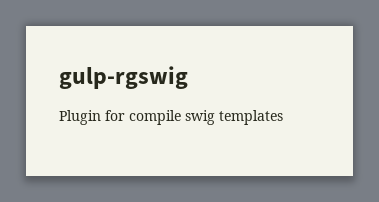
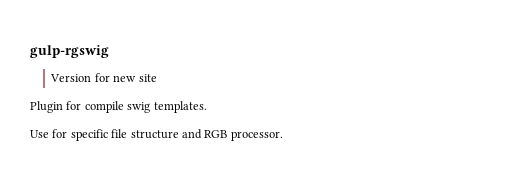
(188, 77) none -> [50,73,157,82] // Version for new site
[219,110,283,125] templates -> [153,101,207,113] [30,129,283,141] templates. // Use for specific file structure and RGB processor.

